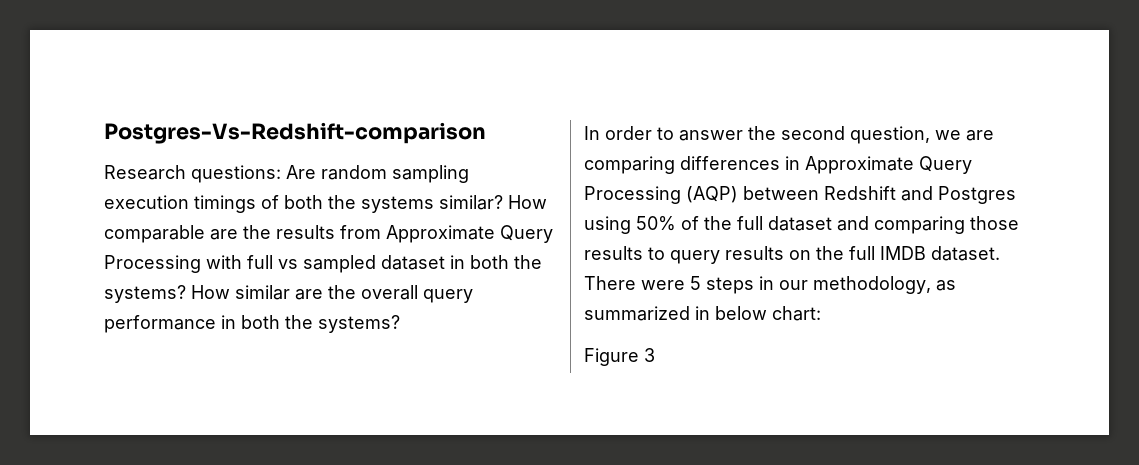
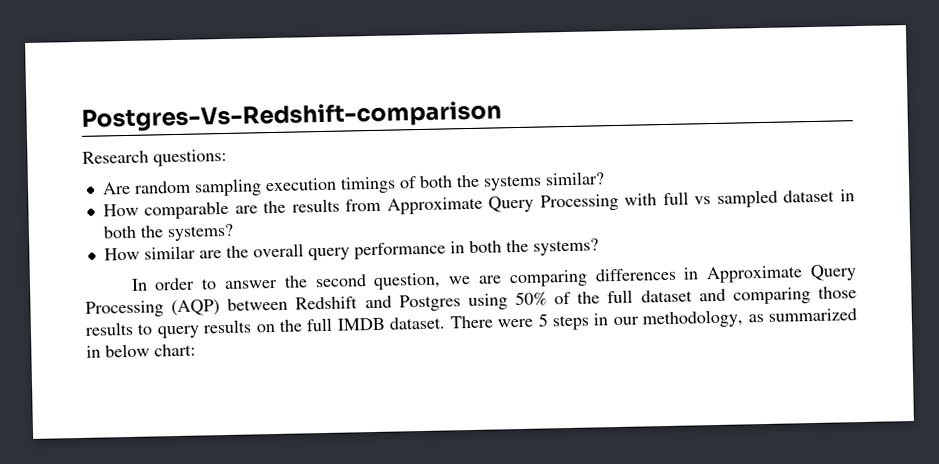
(281, 174) none -> (227, 157) //
(503, 202) none -> (605, 178) //
(186, 294) none -> (234, 232) //
[584,348,655,366] // Figure 3 -> (196, 350) none

